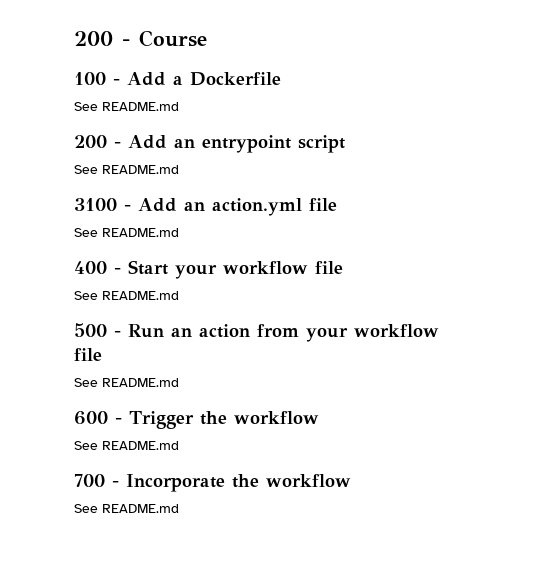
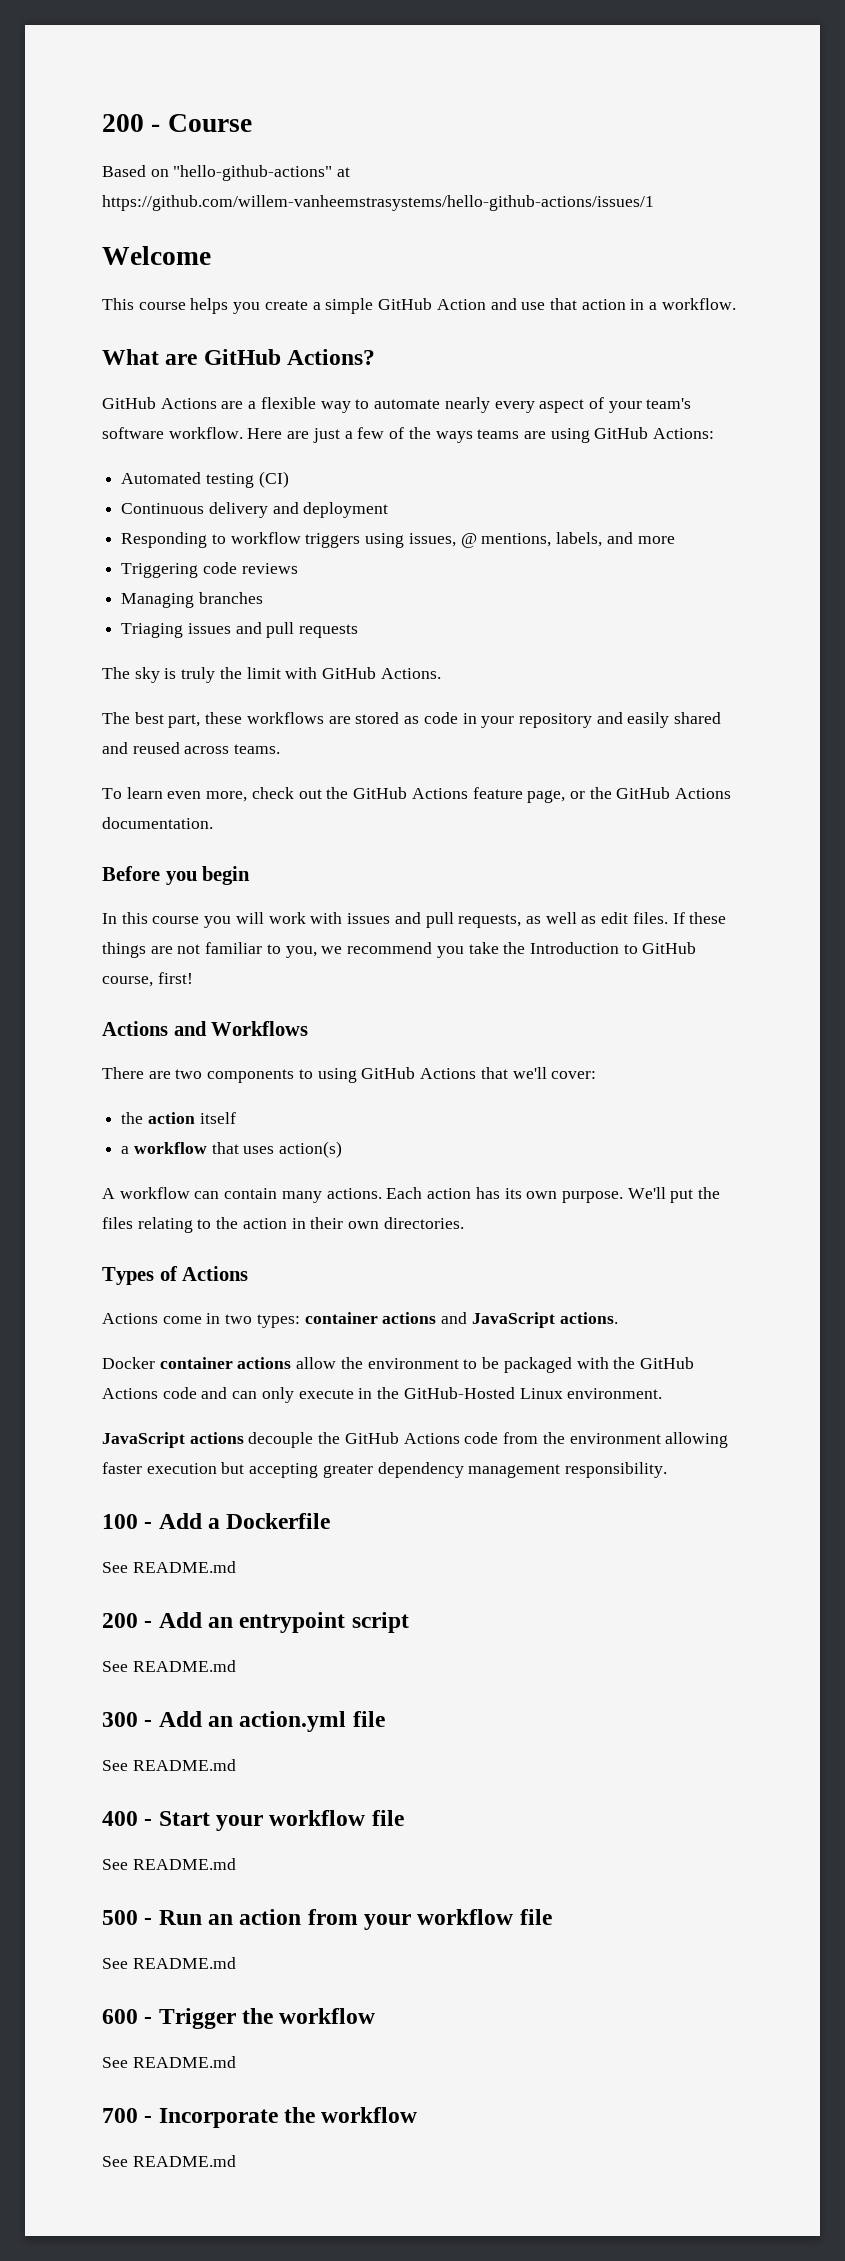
(207, 38) none -> [102,165,351,181] [102,195,654,211] [102,246,211,265] [102,298,736,314] [102,349,376,365] [102,397,692,413] [102,427,715,443] [121,471,289,488] [121,502,389,518] [121,532,675,548] [121,562,298,578] [121,592,263,608] [121,622,359,638] [102,667,441,683] [102,712,722,728] [102,742,281,754] [102,787,732,803] [102,817,213,829] [102,866,251,885] [102,912,727,928] [102,942,697,958] [102,972,193,987] [102,1021,309,1036] [102,1067,597,1083] [121,1112,236,1124] [121,1141,343,1158] [102,1187,721,1203] [102,1217,464,1233] [102,1266,249,1285] [102,1312,618,1328] [102,1357,694,1373] [102,1387,663,1403] [102,1432,729,1448] [102,1462,668,1478] // Based on "hello-github-actions" at https://github.com/willem-vanheemstrasystems/hello-github-actions/issues/1 // Welcome // This course helps you create a simple GitHub Action and use that action in a workflow. // What are GitHub Actions? // GitHub Actions are a flexible way to automate nearly every aspect of your team's software workflow. Here are just a few of the ways teams are using GitHub Actions: // Automated testing (CI) // Continuous delivery and deployment // Responding to workflow triggers using issues, @ mentions, labels, and more // Triggering code reviews // Managing branches // Triaging issues and pull requests // The sky is truly the limit with GitHub Actions. // The best part, these workflows are stored as code in your repository and easily shared and reused across teams. // To learn even more, check out the GitHub Actions feature page, or the GitHub Actions documentation. // Before you begin // In this course you will work with issues and pull requests, as well as edit files. If these things are not familiar to you, we recommend you take the Introduction to GitHub course, first! // Actions and Workflows // There are two components to using GitHub Actions that we'll cover: // the action itself // a workflow that uses action(s) // A workflow can contain many actions. Each action has its own purpose. We'll put the files relating to the action in their own directories. // Types of Actions // Actions come in two types: container actions and JavaScript actions. // Docker container actions allow the environment to be packaged with the GitHub Actions code and can only execute in the GitHub-Hosted Linux environment. // JavaScript actions decouple the GitHub Actions code from the environment allowing faster execution but accepting greater dependency management responsibility.
[74,198,117,211] 3100 -> [102,1712,138,1727] 300

